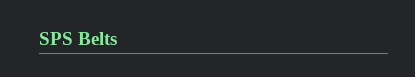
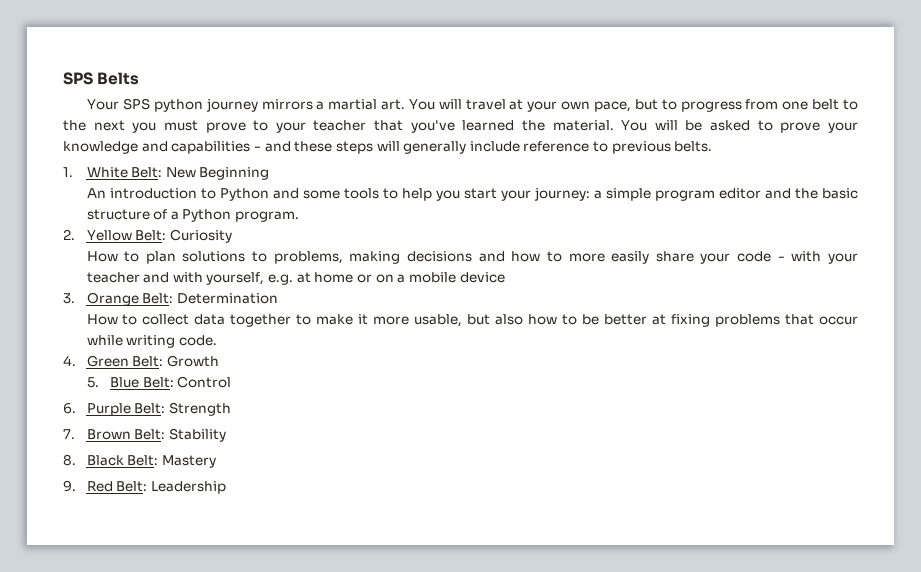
(118, 38) none -> [87,98,858,112] [63,120,859,133] [63,141,713,154] [63,167,270,180] [86,187,858,201] [86,209,300,222] [63,229,232,243] [86,251,858,264] [86,272,505,285] [63,292,278,306] [86,314,858,327] [86,335,217,348] [63,355,219,367] [86,376,232,388] [63,402,231,416] [63,428,226,442] [63,454,216,468] [63,480,226,494] // Your SPS python journey mirrors a martial art. You will travel at your own pace, but to progress from one belt to the next you must prove to your teacher that you've learned the material. You will be asked to prove your knowledge and capabilities - and these steps will generally include reference to previous belts. // 1. White Belt: New Beginning // An introduction to Python and some tools to help you start your journey: a simple program editor and the basic structure of a Python program. // 2. Yellow Belt: Curiosity // How to plan solutions to problems, making decisions and how to more easily share your code - with your teacher and with yourself, e.g. at home or on a mobile device // 3. Orange Belt: Determination // How to collect data together to make it more usable, but also how to be better at fixing problems that occur while writing code. // 4. Green Belt: Growth // 5. Blue Belt: Control // 6. Purple Belt: Strength // 7. Brown Belt: Stability // 8. Black Belt: Mastery // 9. Red Belt: Leadership

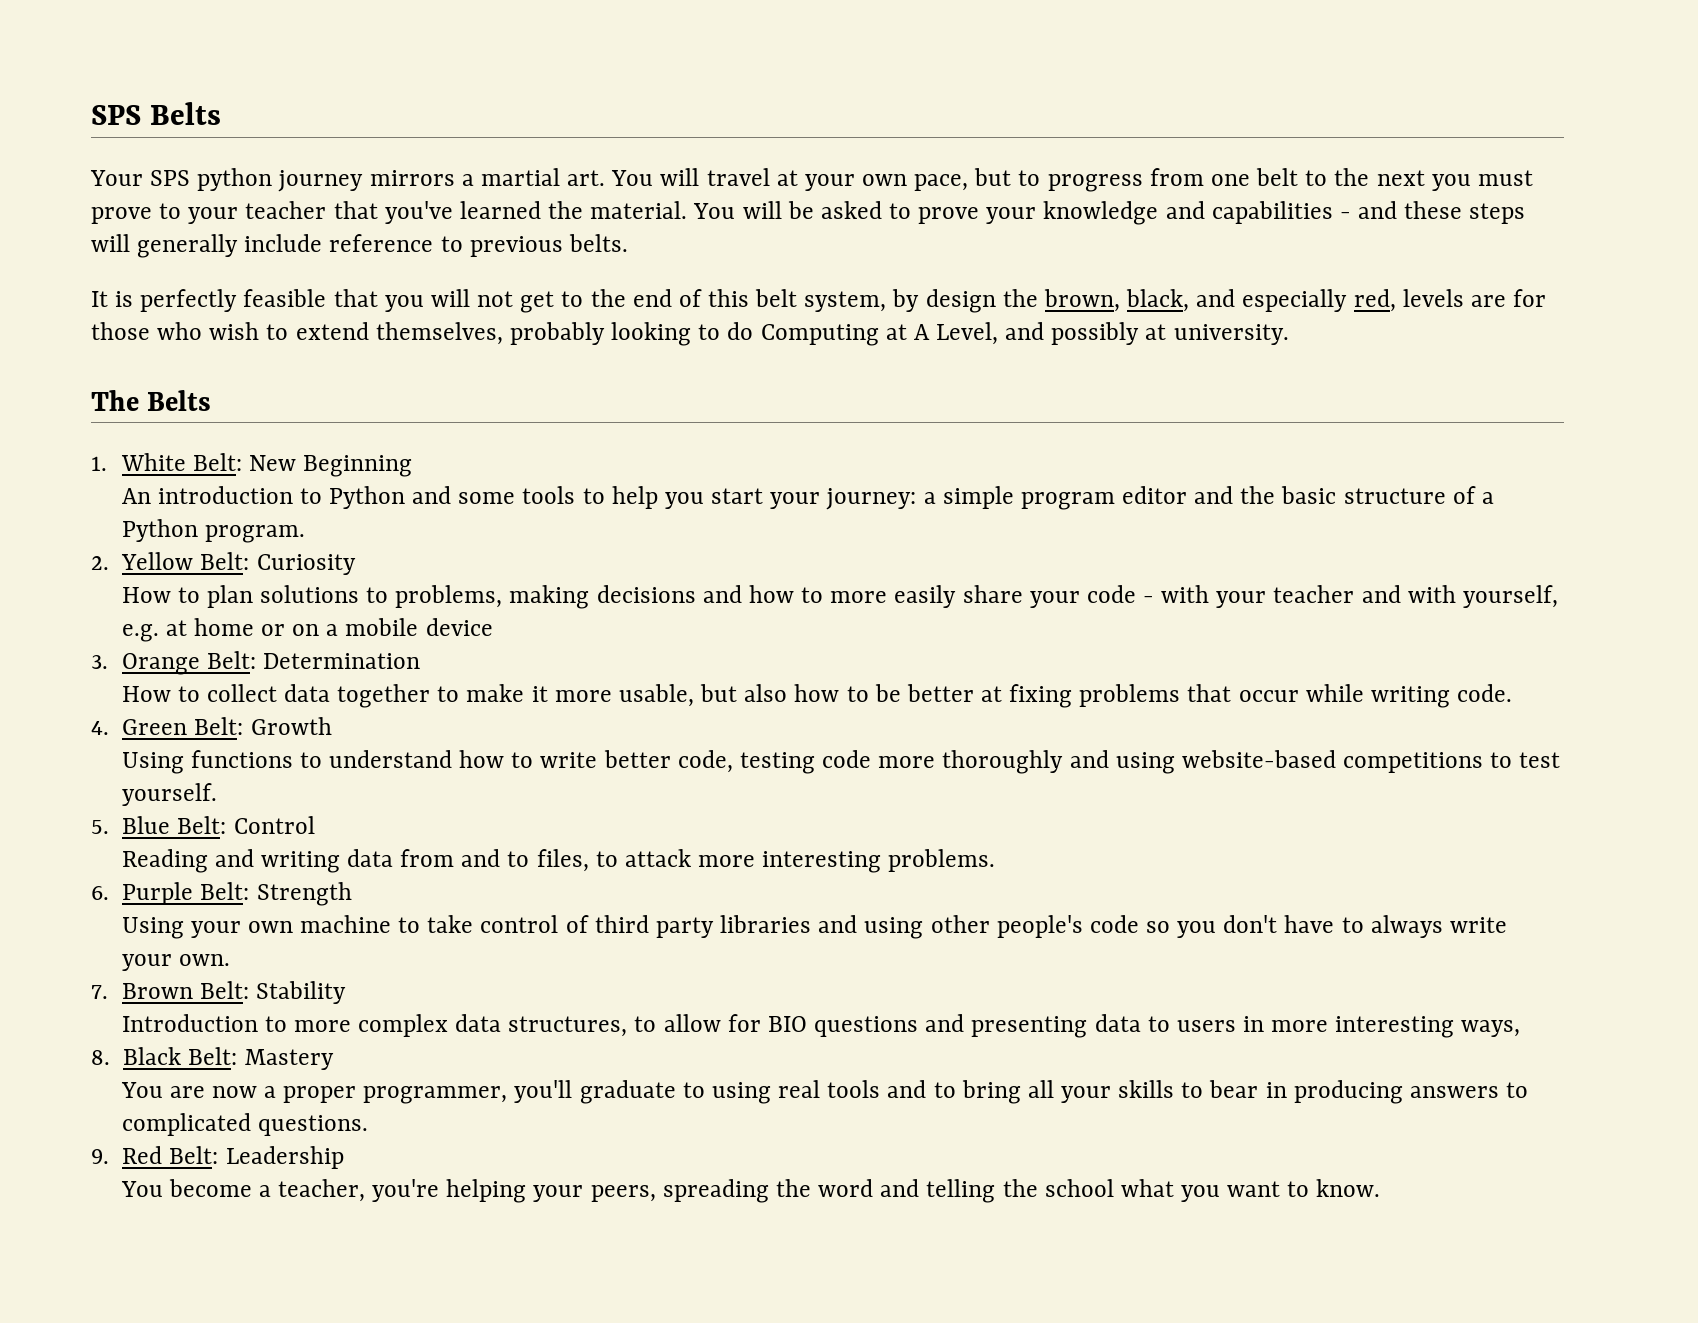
(713, 146) none -> [91,289,1547,313] [91,322,1289,346] [91,390,212,411] // It is perfectly feasible that you will not get to the end of this belt system, by design the brown, black, and especially red, levels are for those who wish to extend themselves, probably looking to do Computing at A Level, and possibly at university. // The Belts
[86,376,232,388] [63,402,231,416] [63,428,226,442] [63,454,216,468] [63,480,226,494] 5. Blue Belt: Control // 6. Purple Belt: Strength // 7. Brown Belt: Stability // 8. Black Belt: Mastery // 9. Red Belt: Leadership -> [121,750,1561,774] [121,783,217,806] [91,816,315,834] [121,849,996,873] [91,882,352,906] [121,915,1507,939] [121,954,230,971] [91,981,346,1004] [121,1014,1521,1038] [91,1047,334,1070] [120,1080,1529,1104] [121,1113,368,1136] [91,1146,344,1169] [120,1179,1381,1203] Using functions to understand how to write better code, testing code more thoroughly and using website-based competitions to test yourself. // 5. Blue Belt: Control // Reading and writing data from and to files, to attack more interesting problems. // 6. Purple Belt: Strength // Using your own machine to take control of third party libraries and using other people's code so you don't have to always write your own. // 7. Brown Belt: Stability // Introduction to more complex data structures, to allow for BIO questions and presenting data to users in more interesting ways, // 8. Black Belt: Mastery // You are now a proper programmer, you'll graduate to using real tools and to bring all your skills to bear in producing answers to complicated questions. // 9. Red Belt: Leadership // You become a teacher, you're helping your peers, spreading the word and telling the school what you want to know.

